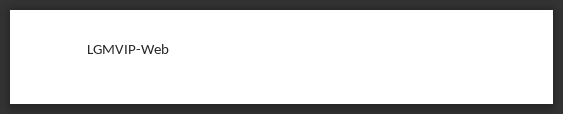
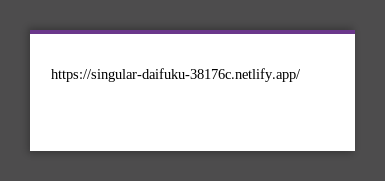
[87,44,169,54] LGMVIP-Web -> [51,68,301,82] https://singular-daifuku-38176c.netlify.app/

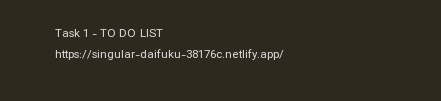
(51, 75) none -> [55,29,163,37] Task 1 - TO DO LIST //

